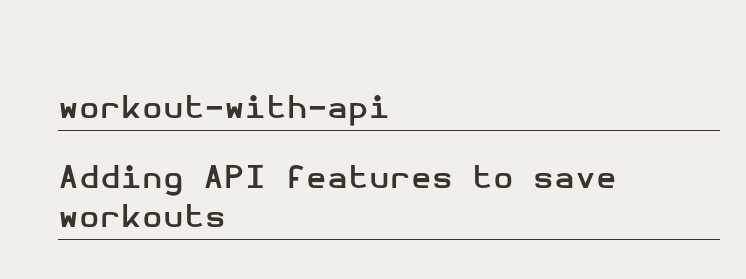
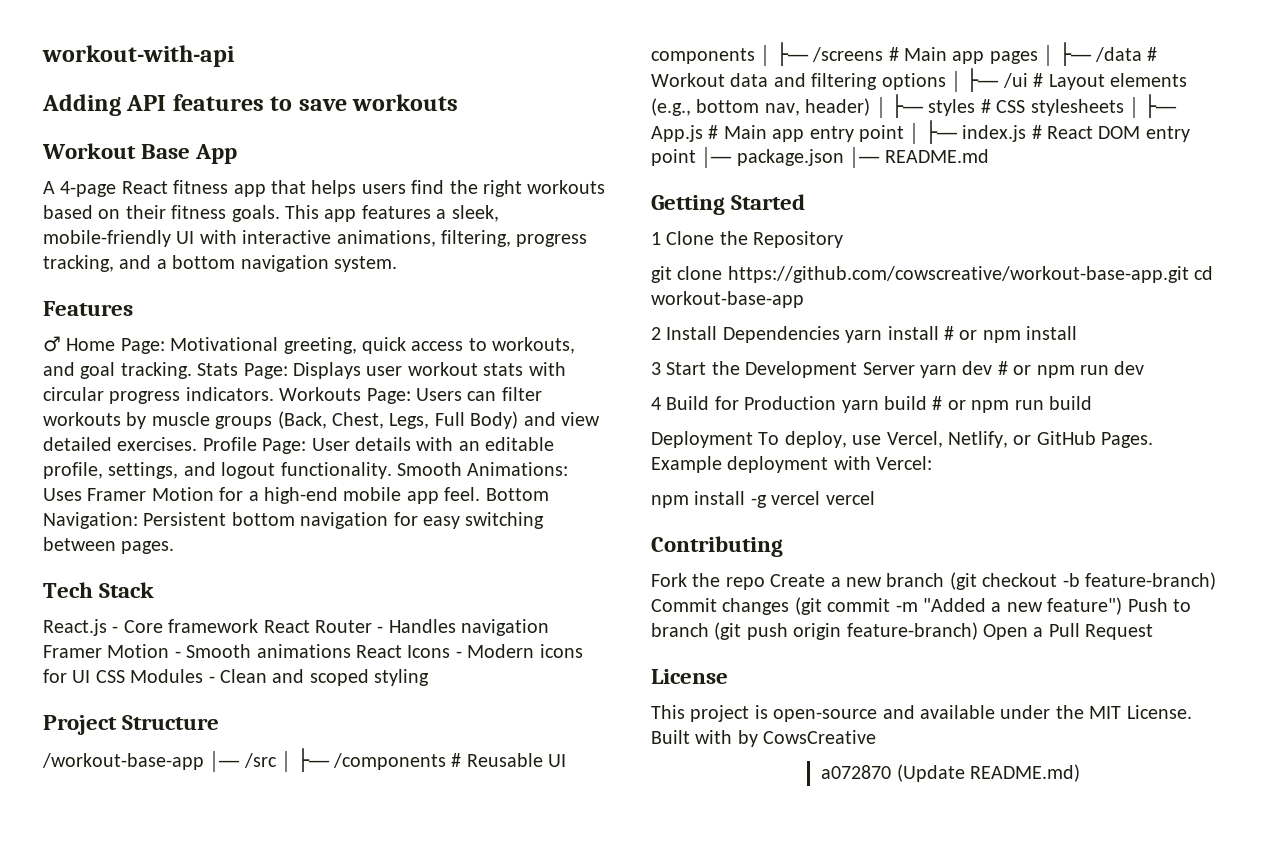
(226, 215) none -> [42,143,238,164] [43,180,606,197] [43,205,499,222] [43,230,588,247] [43,255,397,272] [43,301,133,316] [43,336,576,354] [43,362,566,379] [43,387,542,404] [43,411,600,429] [43,437,555,454] [43,462,569,479] [43,487,549,504] [43,512,545,529] [43,537,175,554] [43,582,155,598] [43,619,550,636] [43,644,583,658] [43,669,430,686] [43,715,220,735] [42,748,567,772] [651,42,1158,66] [651,68,1187,92] [651,94,1178,118] [651,120,1190,144] [651,147,989,168] [651,194,806,215] [651,231,844,248] [651,266,1214,283] [651,291,804,308] [651,326,1078,343] [651,361,1145,378] [651,396,1092,413] [651,431,1154,448] [651,456,933,473] [651,491,875,508] [651,536,783,557] [651,572,1216,590] [651,597,1191,615] [651,622,1154,640] [651,669,728,684] [651,705,1192,722] [651,730,877,747] [821,764,1081,782] // Workout Base App // A 4-page React fitness app that helps users find the right workouts based on their fitness goals. This app features a sleek, mobile-friendly UI with interactive animations, filtering, progress tracking, and a bottom navigation system. // Features // ♂ Home Page: Motivational greeting, quick access to workouts, and goal tracking. Stats Page: Displays user workout stats with circular progress indicators. Workouts Page: Users can filter workouts by muscle groups (Back, Chest, Legs, Full Body) and view detailed exercises. Profile Page: User details with an editable profile, settings, and logout functionality. Smooth Animations: Uses Framer Motion for a high-end mobile app feel. Bottom Navigation: Persistent bottom navigation for easy switching between pages. // Tech Stack // React.js - Core framework React Router - Handles navigation Framer Motion - Smooth animations React Icons - Modern icons for UI CSS Modules - Clean and scoped styling // Project Structure // /workout-base-app │── /src │ ├── /components # Reusable UI components │ ├── /screens # Main app pages │ ├── /data # Workout data and filtering options │ ├── /ui # Layout elements (e.g., bottom nav, header) │ ├── styles # CSS stylesheets │ ├── App.js # Main app entry point │ ├── index.js # React DOM entry point │── package.json │── README.md // Getting Started // 1 Clone the Repository // git clone https://github.com/cowscreative/workout-base-app.git cd workout-base-app // 2 Install Dependencies yarn install # or npm install // 3 Start the Development Server yarn dev # or npm run dev // 4 Build for Production yarn build # or npm run build // Deployment To deploy, use Vercel, Netlify, or GitHub Pages. Example deployment with Vercel: // npm install -g vercel vercel // Contributing // Fork the repo Create a new branch (git checkout -b feature-branch) Commit changes (git commit -m "Added a new feature") Push to branch (git push origin feature-branch) Open a Pull Request // License // This project is open-source and available under the MIT License. Built with by CowsCreative // a072870 (Update README.md)

